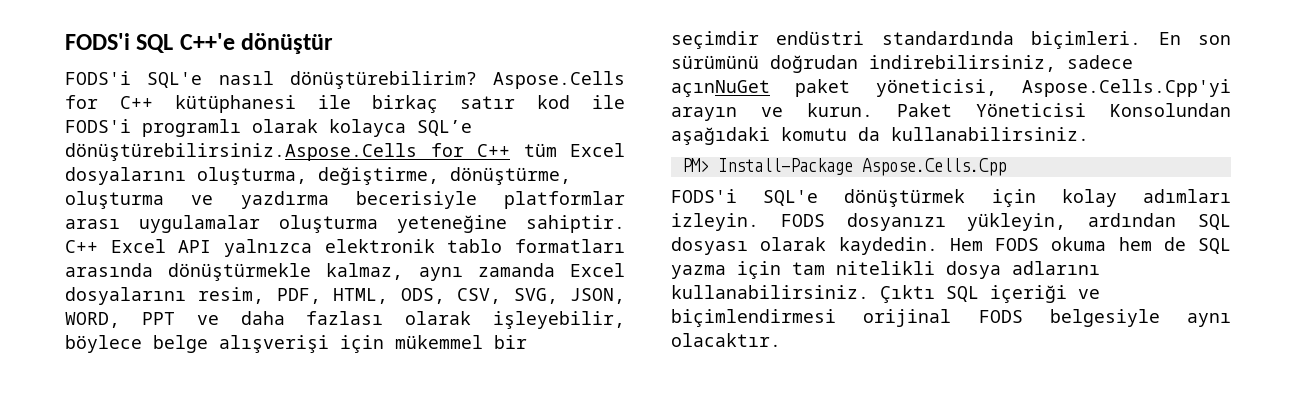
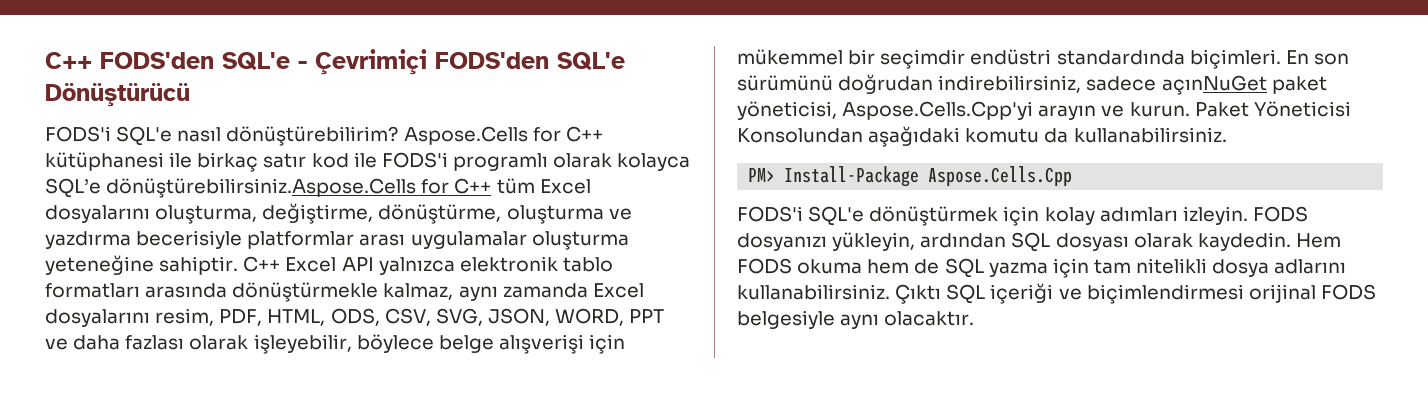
[65,33,334,54] FODS'i SQL C++'e dönüştür -> [45,49,625,75] [45,83,190,107] C++ FODS'den SQL'e - Çevrimiçi FODS'den SQL'e Dönüştürücü

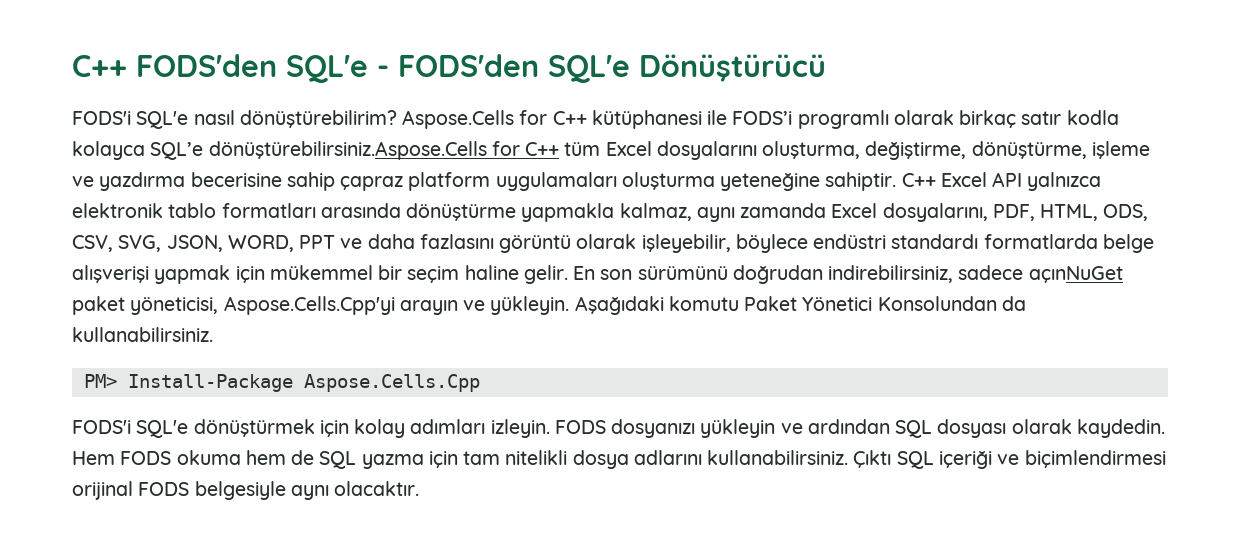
[315,49,427,75] Çevrimiçi -> (389, 71) none
[197,152,613,172] birkaç satır kod ile FODS'i programlı olarak -> [732,110,1119,129] FODS’i programlı olarak birkaç satır kodla
[506,205,604,224] oluşturma -> [1091,141,1150,159] işleme
[136,230,527,249] becerisiyle platformlar arası uygulamalar -> [190,172,617,191] becerisine sahip çapraz platform uygulamaları
[232,282,379,302] dönüştürmekle -> [406,203,615,222] dönüştürme yapmakla
[45,308,215,327] dosyalarını resim, -> [882,203,988,222] dosyalarını,
[125,335,185,350] fazlası -> [419,234,572,253] fazlasını görüntü
(434, 343) none -> [813,234,1098,249] endüstri standardı formatlarda
(584, 344) none -> [154,265,231,284] yapmak
[880,49,1281,69] seçimdir endüstri standardında biçimleri. -> [407,265,568,284] seçim haline gelir.
[1129,101,1351,117] [737,126,1040,147] kurun. Paket Yöneticisi Konsolundan aşağıdaki komutu -> [490,296,997,315] yükleyin. Aşağıdaki komutu Paket Yönetici Konsolundan
[832,232,916,251] yükleyin, -> [700,419,803,438] yükleyin ve

